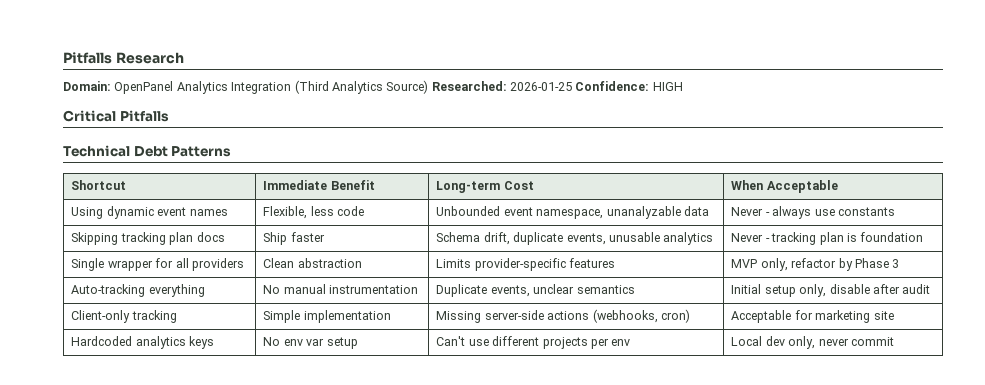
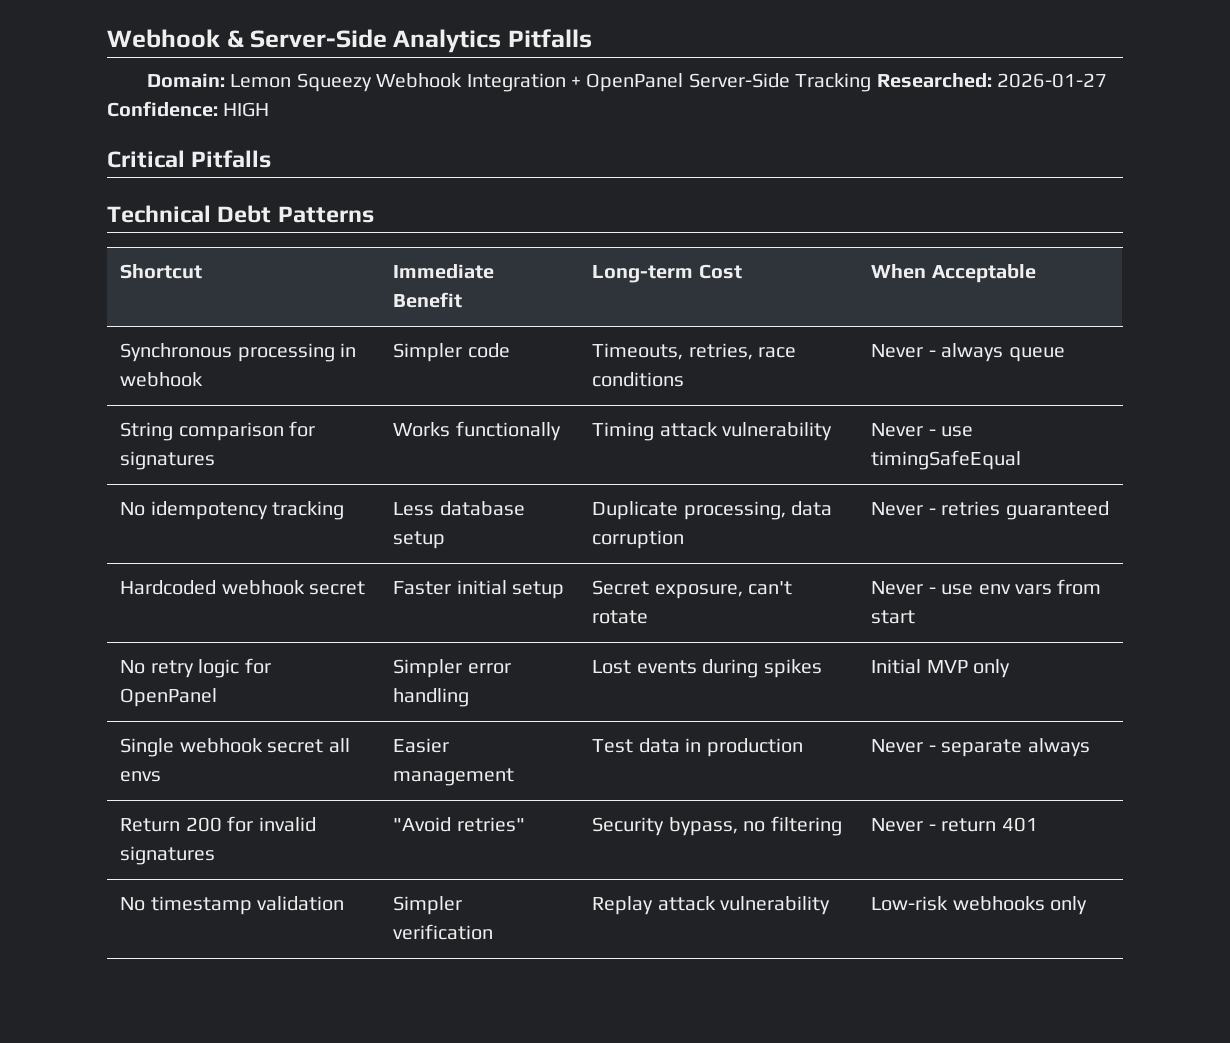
[63,52,184,64] Pitfalls Research -> [107,29,592,53] Webhook & Server-Side Analytics Pitfalls
[114,80,572,94] OpenPanel Analytics Integration (Third Analytics Source) Researched: 2026-01-25 -> [230,73,1107,92] Lemon Squeezy Webhook Integration + OpenPanel Server-Side Tracking Researched: 2026-01-27
[71,206,228,219] [263,206,365,219] [436,206,709,219] [731,206,895,219] [71,232,225,245] [263,232,325,245] [436,232,714,245] [731,232,924,245] [71,258,244,271] [263,258,362,268] [436,258,616,271] [731,258,900,271] [71,284,205,297] [263,284,419,294] [436,284,635,297] [731,284,931,297] [71,310,177,323] [263,310,391,323] [436,309,690,323] [731,310,894,323] [71,336,215,349] [263,337,358,349] [436,336,631,349] [731,336,894,349] Using dynamic event names | Flexible, less code | Unbounded event namespace, unanalyzable data | Never - always use constants // Skipping tracking plan docs | Ship faster | Schema drift, duplicate events, unusable analytics | Never - tracking plan is foundation // Single wrapper for all providers | Clean abstraction | Limits provider-specific features | MVP only, refactor by Phase 3 // Auto-tracking everything | No manual instrumentation | Duplicate events, unclear semantics | Initial setup only, disable after audit // Client-only tracking | Simple implementation | Missing server-side actions (webhooks, cron) | Acceptable for marketing site // Hardcoded analytics keys | No env var setup | Can't use different projects per env | Local dev only, never commit -> [120,343,357,362] [120,372,204,387] [393,343,510,362] [592,343,797,360] [592,372,685,387] [871,343,1065,362] [120,421,316,441] [120,451,216,470] [393,421,561,441] [592,422,833,441] [871,423,974,437] [871,450,1022,470] [120,501,345,520] [393,501,525,516] [393,531,446,549] [592,501,833,520] [592,530,685,549] [871,501,1109,520] [120,580,366,595] [393,580,565,599] [592,580,793,599] [592,610,649,624] [871,579,1102,595] [871,610,916,624] [120,658,271,678] [120,688,218,707] [393,659,511,678] [393,688,470,707] [592,659,822,678] [871,659,1011,678] [120,738,350,757] [120,771,162,782] [393,738,450,753] [393,768,515,786] [592,738,803,757] [871,738,1090,757] [120,816,316,832] [120,846,216,865] [393,817,525,832] [592,816,842,836] [871,817,1038,832] [120,896,345,915] [393,896,463,915] [393,924,494,940] [592,896,831,915] [871,896,1088,915] Synchronous processing in webhook | Simpler code | Timeouts, retries, race conditions | Never - always queue // String comparison for signatures | Works functionally | Timing attack vulnerability | Never - use timingSafeEqual // No idempotency tracking | Less database setup | Duplicate processing, data corruption | Never - retries guaranteed // Hardcoded webhook secret | Faster initial setup | Secret exposure, can't rotate | Never - use env vars from start // No retry logic for OpenPanel | Simpler error handling | Lost events during spikes | Initial MVP only // Single webhook secret all envs | Easier management | Test data in production | Never - separate always // Return 200 for invalid signatures | "Avoid retries" | Security bypass, no filtering | Never - return 401 // No timestamp validation | Simpler verification | Replay attack vulnerability | Low-risk webhooks only

